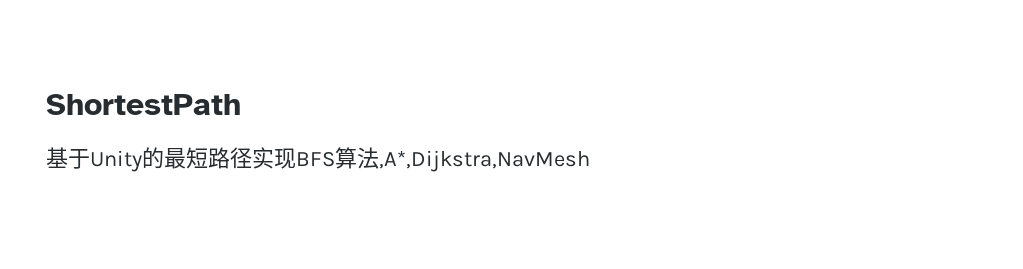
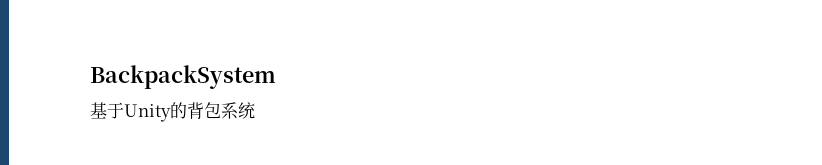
[46,94,241,115] ShortestPath -> [90,65,276,89] BackpackSystem
[164,147,590,172] 最短路径实现BFS算法,A*,Dijkstra,NavMesh -> [187,102,255,120] 背包系统

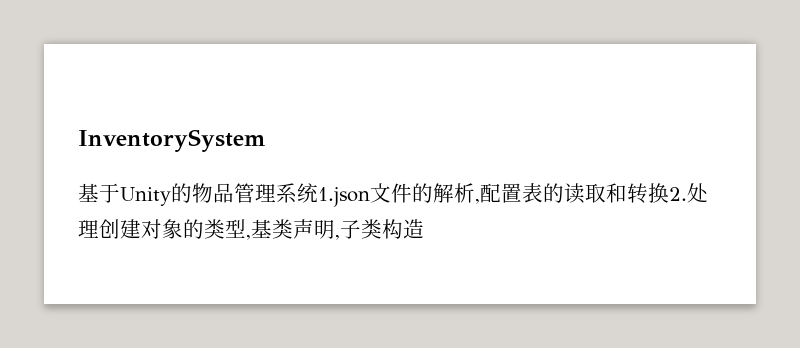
[90,65,276,89] BackpackSystem -> [78,129,266,152] InventorySystem
[187,102,255,120] 背包系统 -> [192,183,708,207] [78,219,424,240] 物品管理系统1.json文件的解析,配置表的读取和转换2.处理创建对象的类型,基类声明,子类构造

